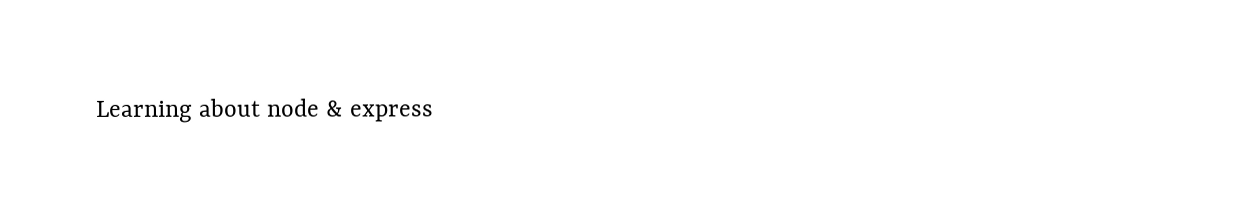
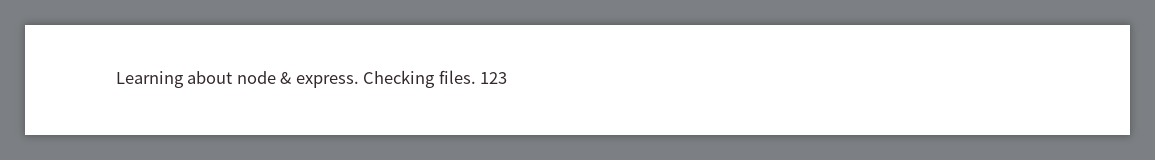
[348,104,434,122] express -> [295,70,508,88] express. Checking files. 123

